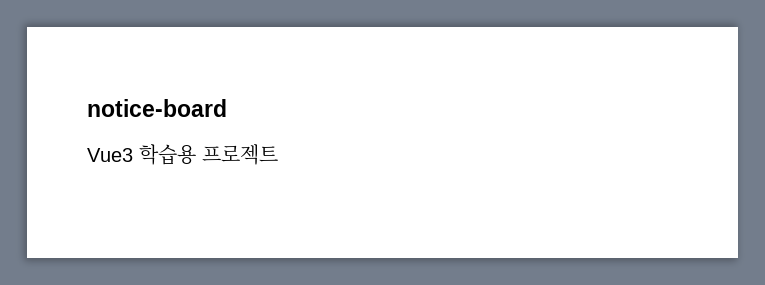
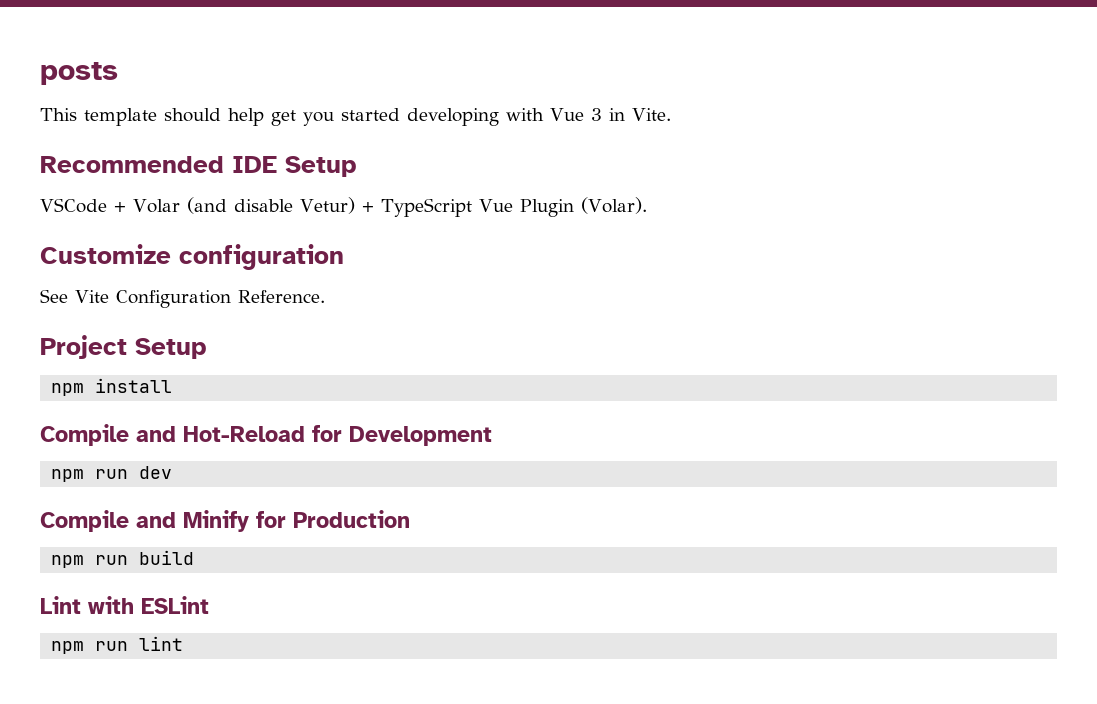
[87,99,227,117] [87,144,278,165] notice-board // Vue3 학습용 프로젝트 -> [40,62,118,85] [40,108,671,126] [40,156,357,177] [40,197,647,217] [40,244,344,270] [40,289,325,308] [40,335,207,359] [51,378,173,396] [40,424,492,446] [51,466,173,482] [40,510,410,532] [51,550,195,568] [40,596,209,614] [51,636,184,654] posts // This template should help get you started developing with Vue 3 in Vite. // Recommended IDE Setup // VSCode + Volar (and disable Vetur) + TypeScript Vue Plugin (Volar). // Customize configuration // See Vite Configuration Reference. // Project Setup // npm install // Compile and Hot-Reload for Development // npm run dev // Compile and Minify for Production // npm run build // Lint with ESLint // npm run lint

